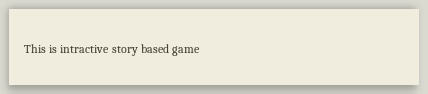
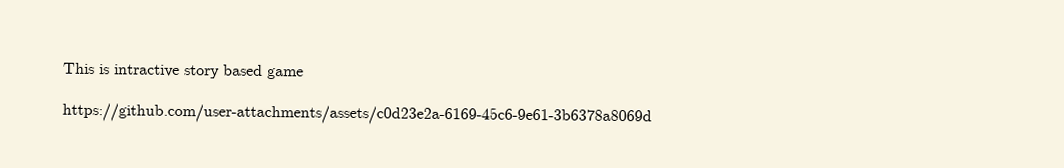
(201, 51) none -> [62,102,652,128] // https://github.com/user-attachments/assets/c0d23e2a-6169-45c6-9e61-3b6378a8069d

